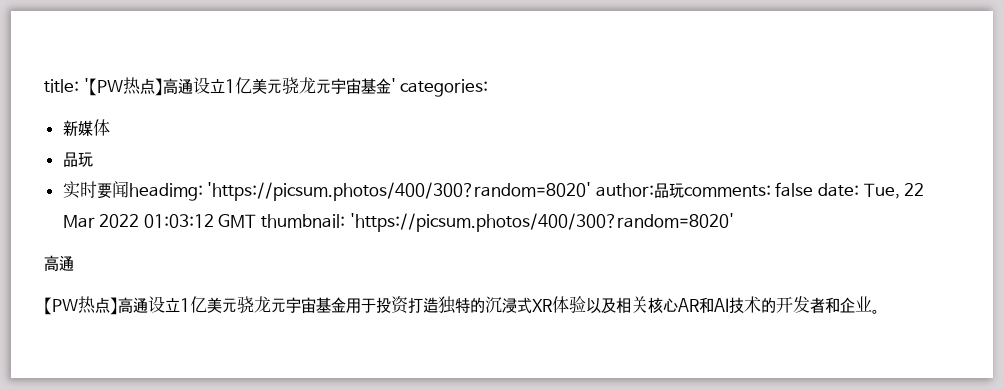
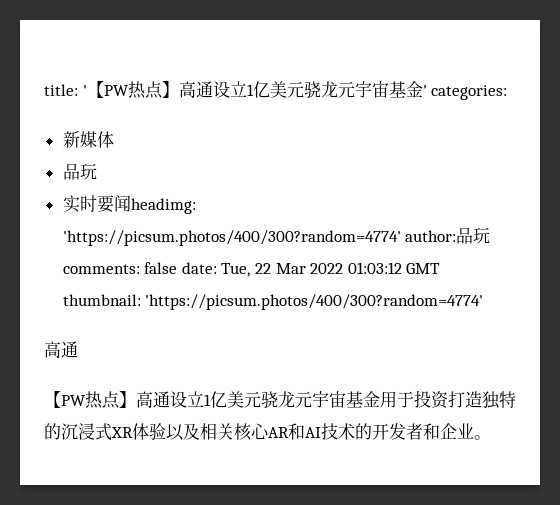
[207,182,592,201] 'https://picsum.photos/400/300?random=8020' -> [62,230,401,246] 'https://picsum.photos/400/300?random=4774'
[349,213,734,232] 'https://picsum.photos/400/300?random=8020' -> [145,294,484,310] 'https://picsum.photos/400/300?random=4774'

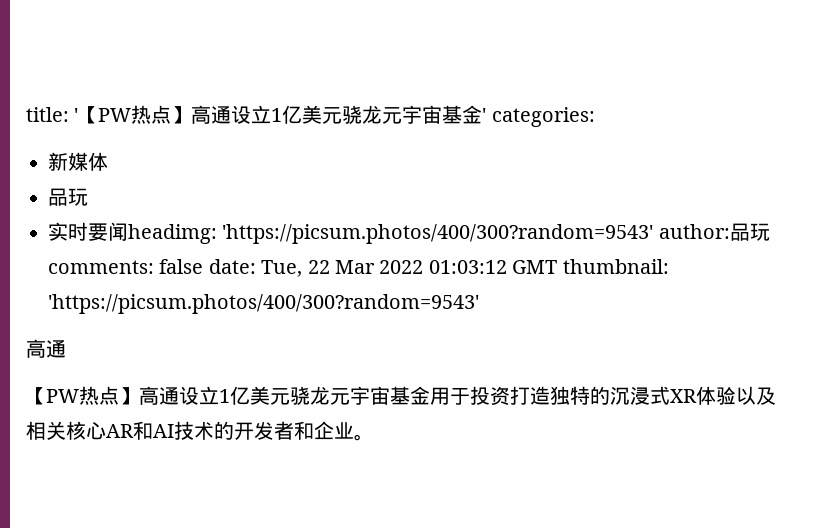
[62,230,401,246] 'https://picsum.photos/400/300?random=4774' -> [222,224,654,244] 'https://picsum.photos/400/300?random=9543'
[145,294,484,310] 'https://picsum.photos/400/300?random=4774' -> [48,294,479,314] 'https://picsum.photos/400/300?random=9543'

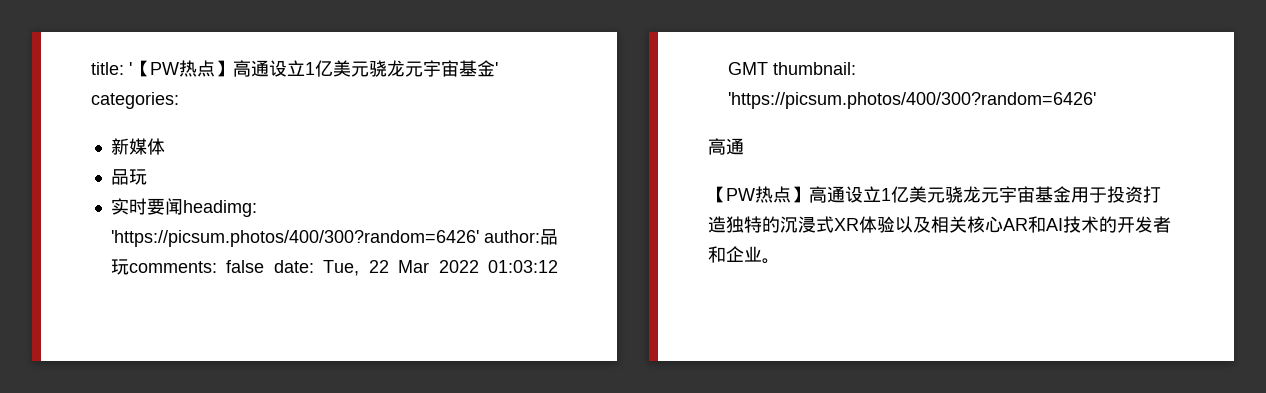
[222,224,654,244] 'https://picsum.photos/400/300?random=9543' -> [110,230,479,247] 'https://picsum.photos/400/300?random=6426'
[48,294,479,314] 'https://picsum.photos/400/300?random=9543' -> [727,92,1096,109] 'https://picsum.photos/400/300?random=6426'

